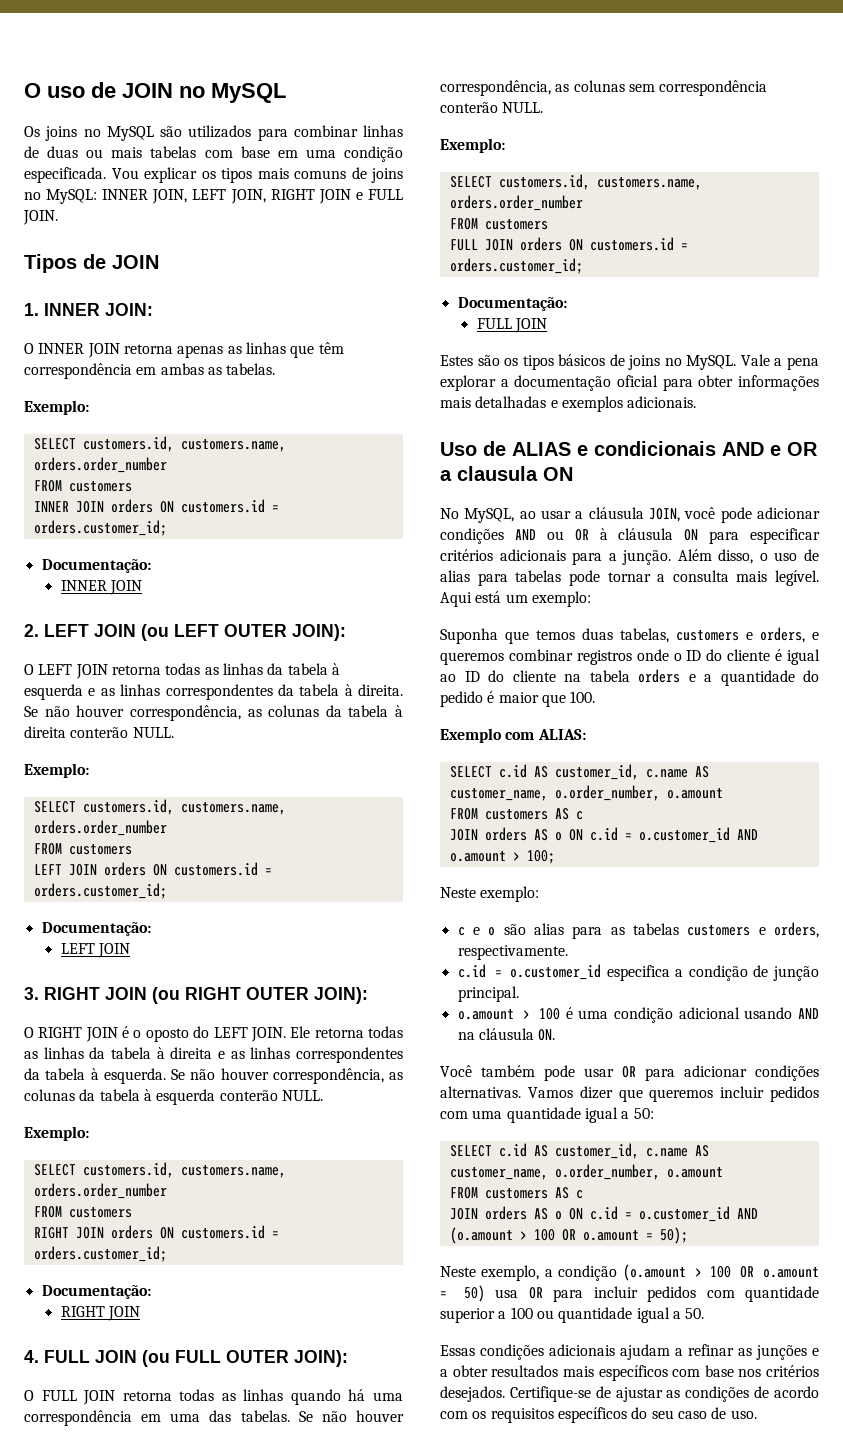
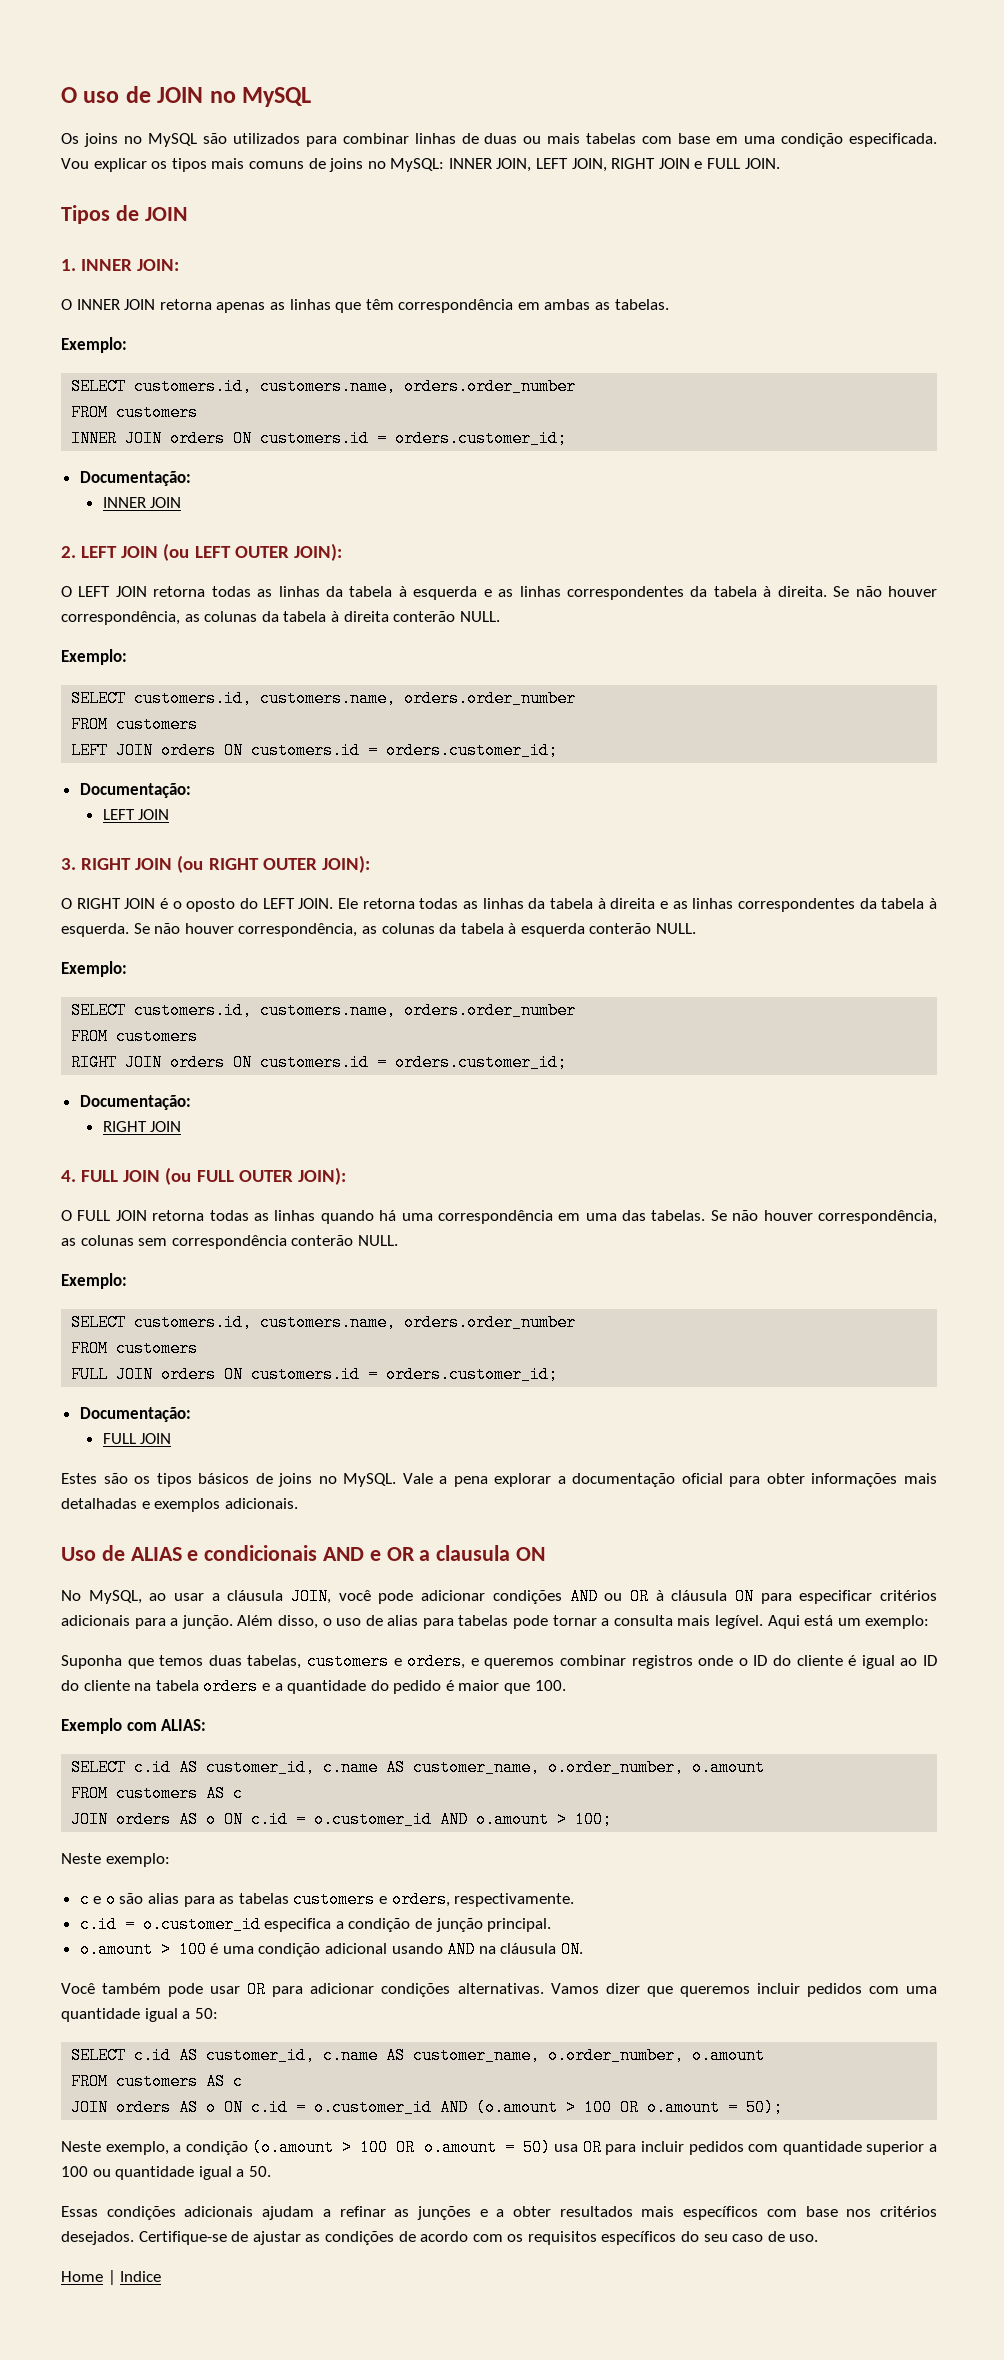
(757, 1414) none -> [61,2270,162,2285] // Home | Indice

